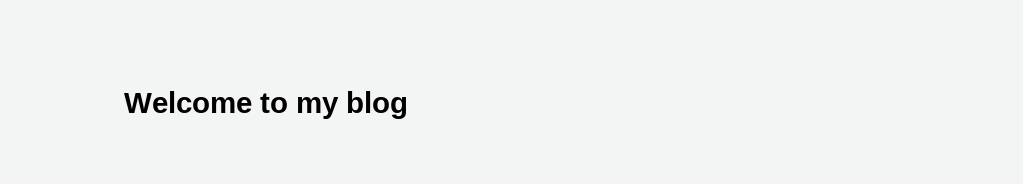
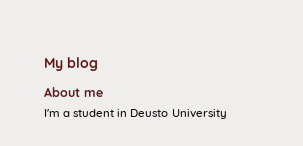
[124,91,408,119] Welcome to my blog -> [44,57,98,71] [44,87,103,97] [44,109,227,119] My blog // About me // I'm a student in Deusto University

